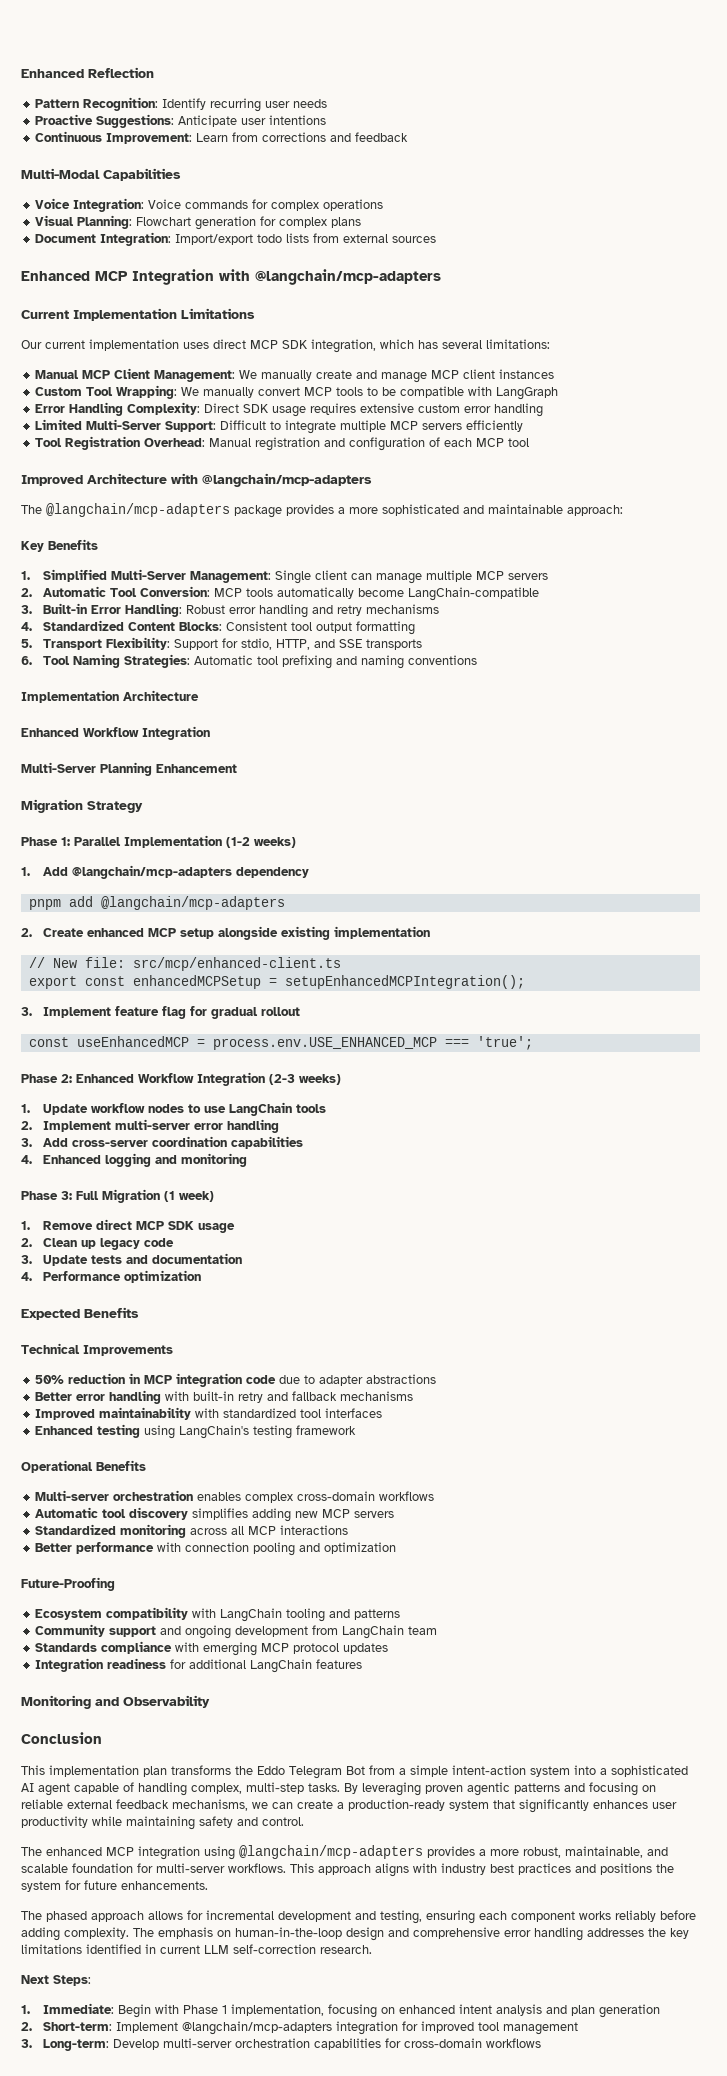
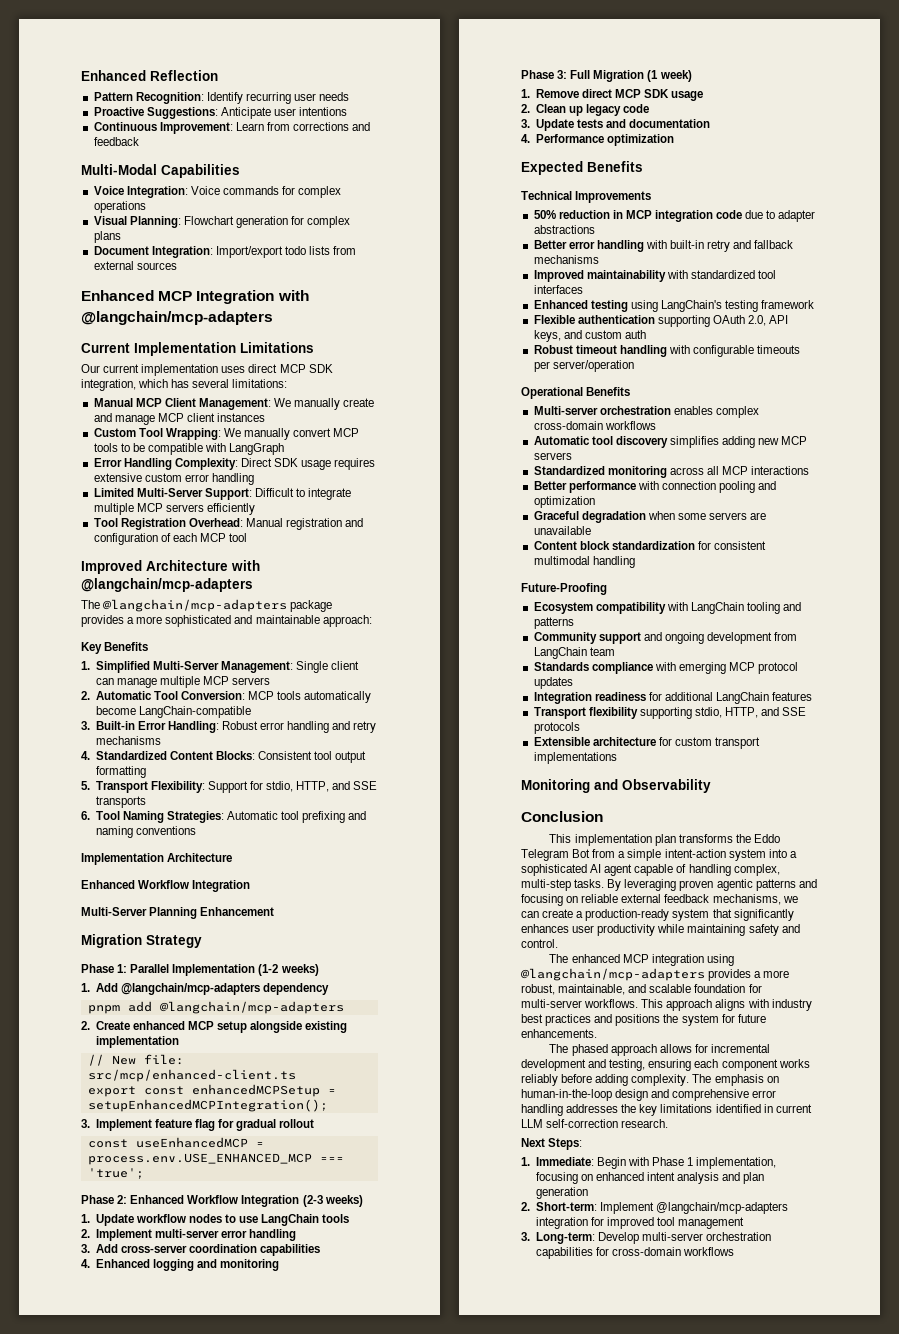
(357, 1430) none -> [533,315,789,327] [533,330,646,342] [533,345,801,357] [533,360,634,372] // Flexible authentication supporting OAuth 2.0, API keys, and custom auth // Robust timeout handling with configurable timeouts per server/operation
(397, 1548) none -> [533,511,767,523] [533,526,591,535] [533,541,767,550] [533,556,635,568] // Graceful degradation when some servers are unavailable // Content block standardization for consistent multimodal handling
(363, 1664) none -> [533,707,807,719] [533,722,580,734] [533,737,761,749] [533,752,617,764] // Transport flexibility supporting stdio, HTTP, and SSE protocols // Extensible architecture for custom transport implementations

